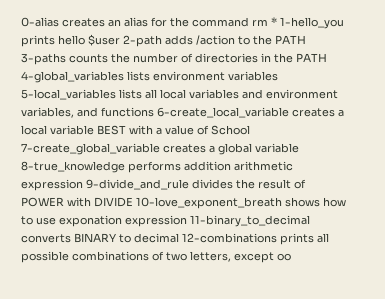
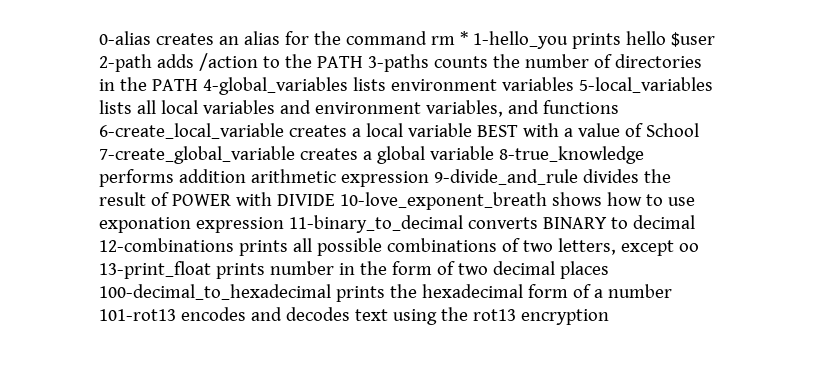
(291, 257) none -> [99,261,609,279] [99,284,672,302] [99,307,609,325] 13-print_float prints number in the form of two decimal places 100-decimal_to_hexadecimal prints the hexadecimal form of a number 101-rot13 encodes and decodes text using the rot13 encryption

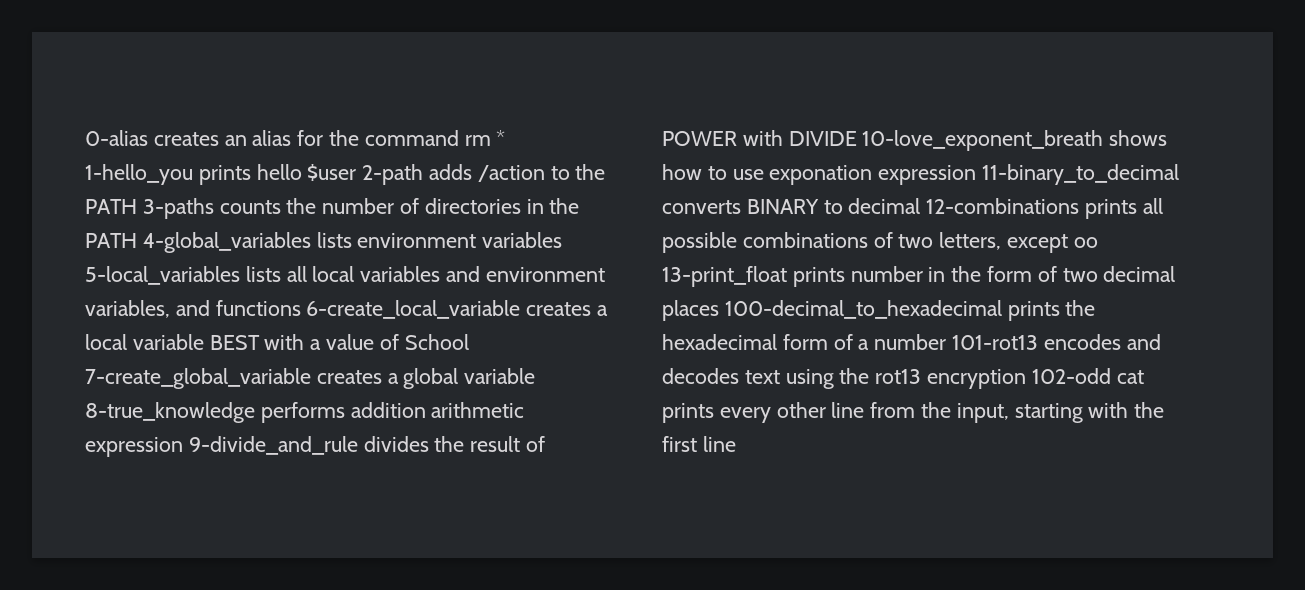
(609, 317) none -> [1031,368,1144,384] [662,402,1165,423] [662,436,736,452] 102-odd cat prints every other line from the input, starting with the first line

